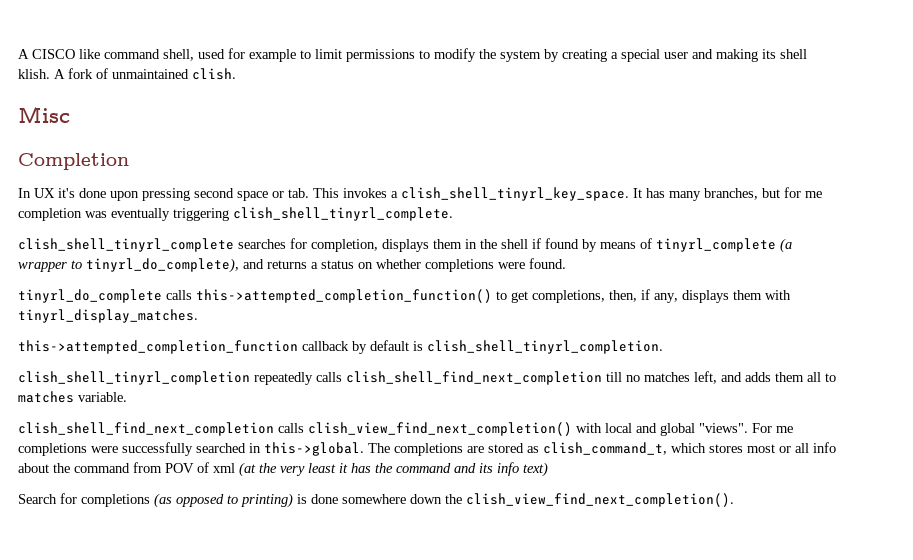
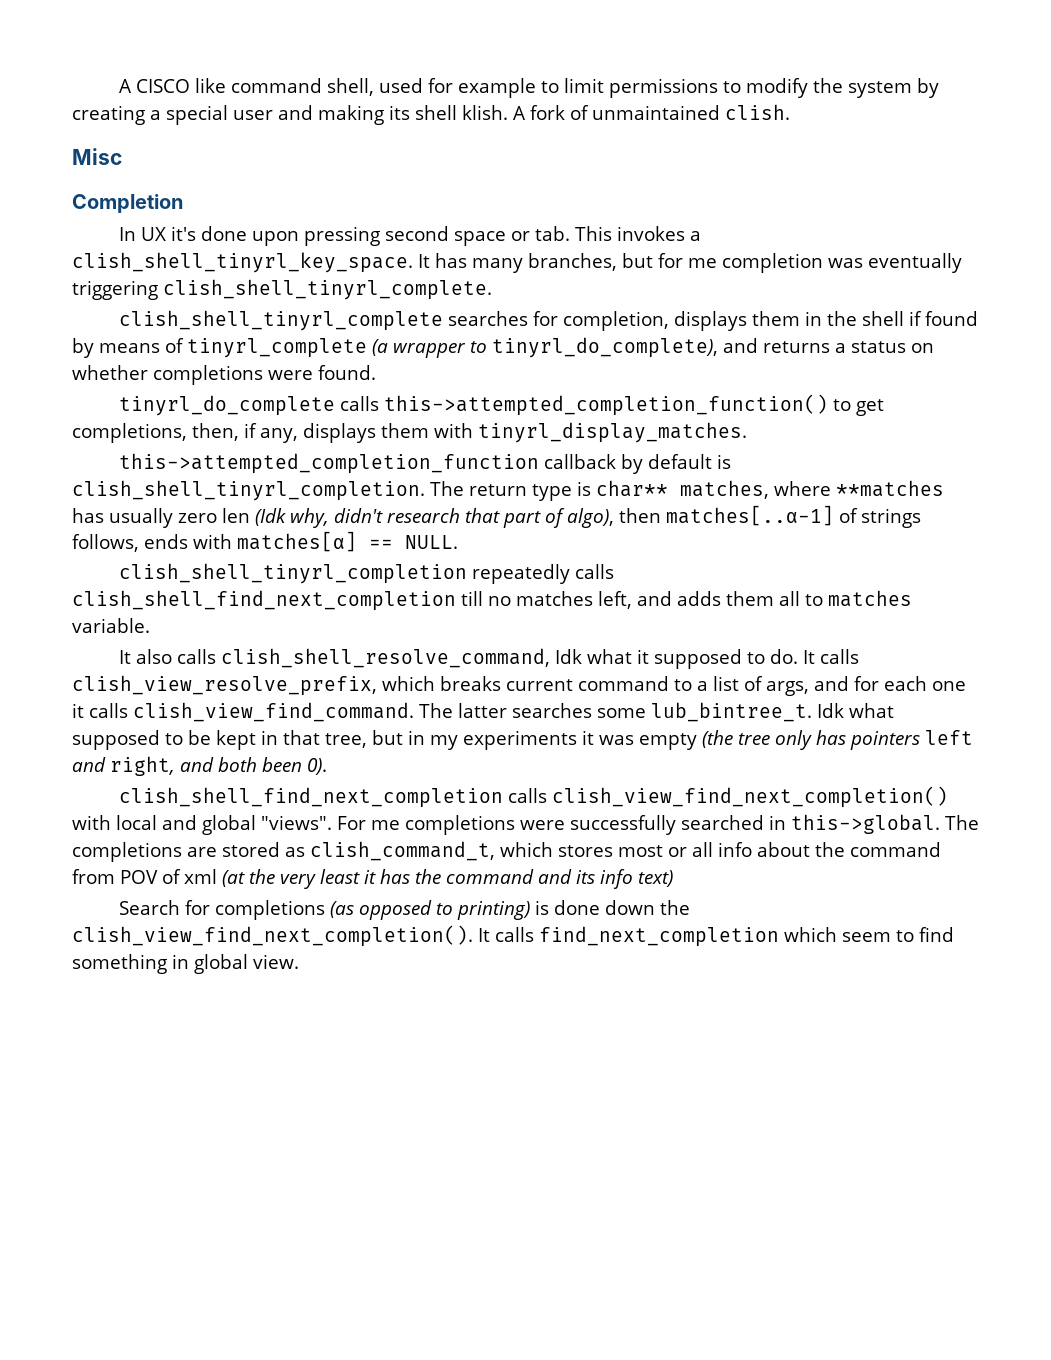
(663, 347) none -> [430,480,944,501] [72,505,921,528] [72,531,458,552] The return type is char** matches, where **matches has usually zero len (Idk why, didn't research that part of algo), then matches[..α-1] of strings follows, ends with matches[α] == NULL.
(127, 397) none -> [119,648,860,669] [72,675,966,696] [72,702,894,722] [72,730,973,750] [72,756,327,776] // It also calls clish_shell_resolve_command, Idk what it supposed to do. It calls clish_view_resolve_prefix, which breaks current command to a list of args, and for each one it calls clish_view_find_command. The latter searches some lub_bintree_t. Idk what supposed to be kept in that tree, but in my experiments it was empty (the tree only has pointers left and right, and both been 0).
[342,494,406,504] somewhere -> (601, 907) none
(734, 500) none -> [478,926,954,947] [72,954,299,974] It calls find_next_completion which seem to find something in global view.

